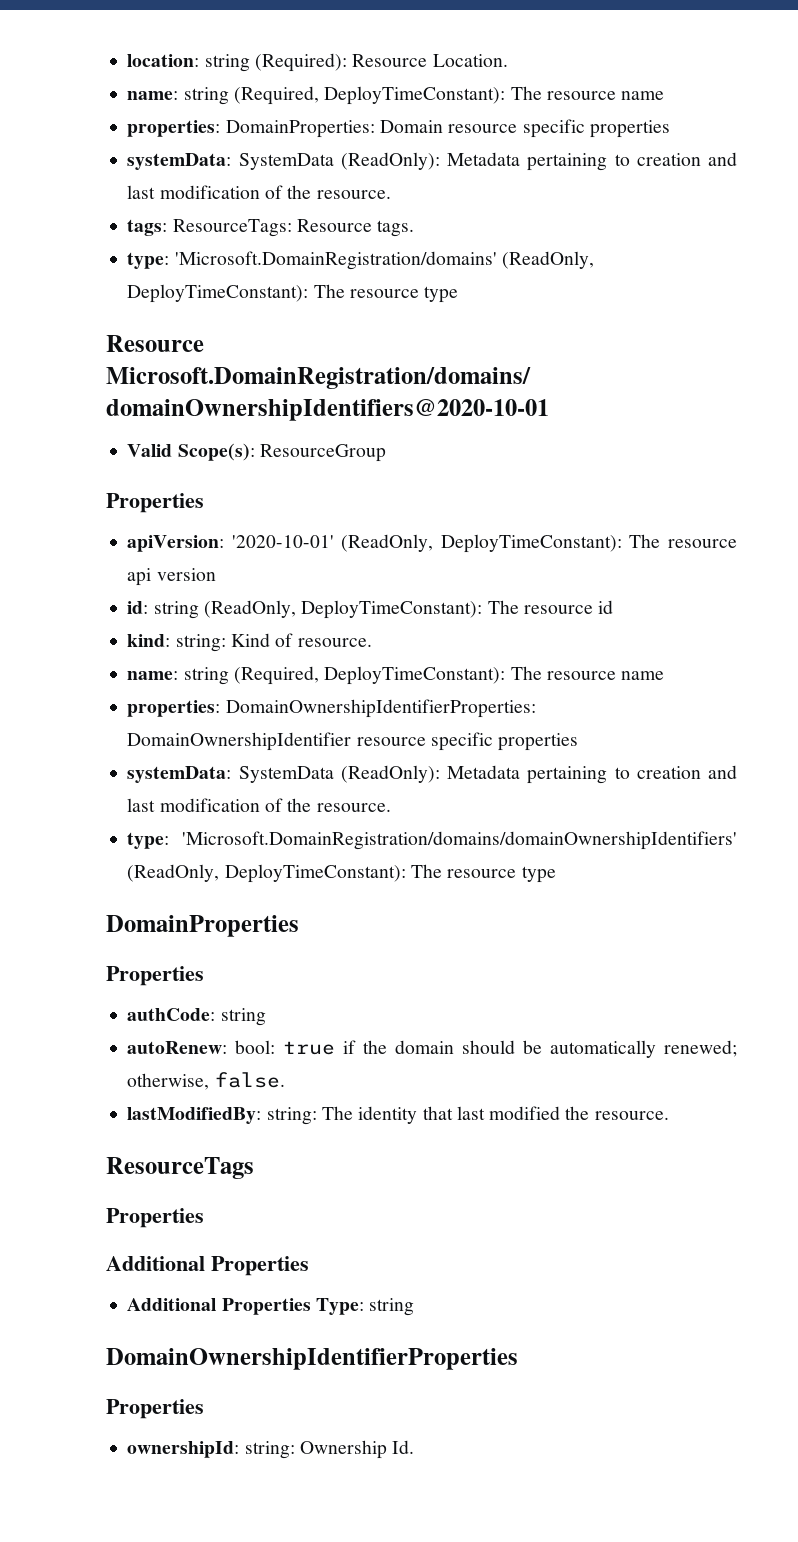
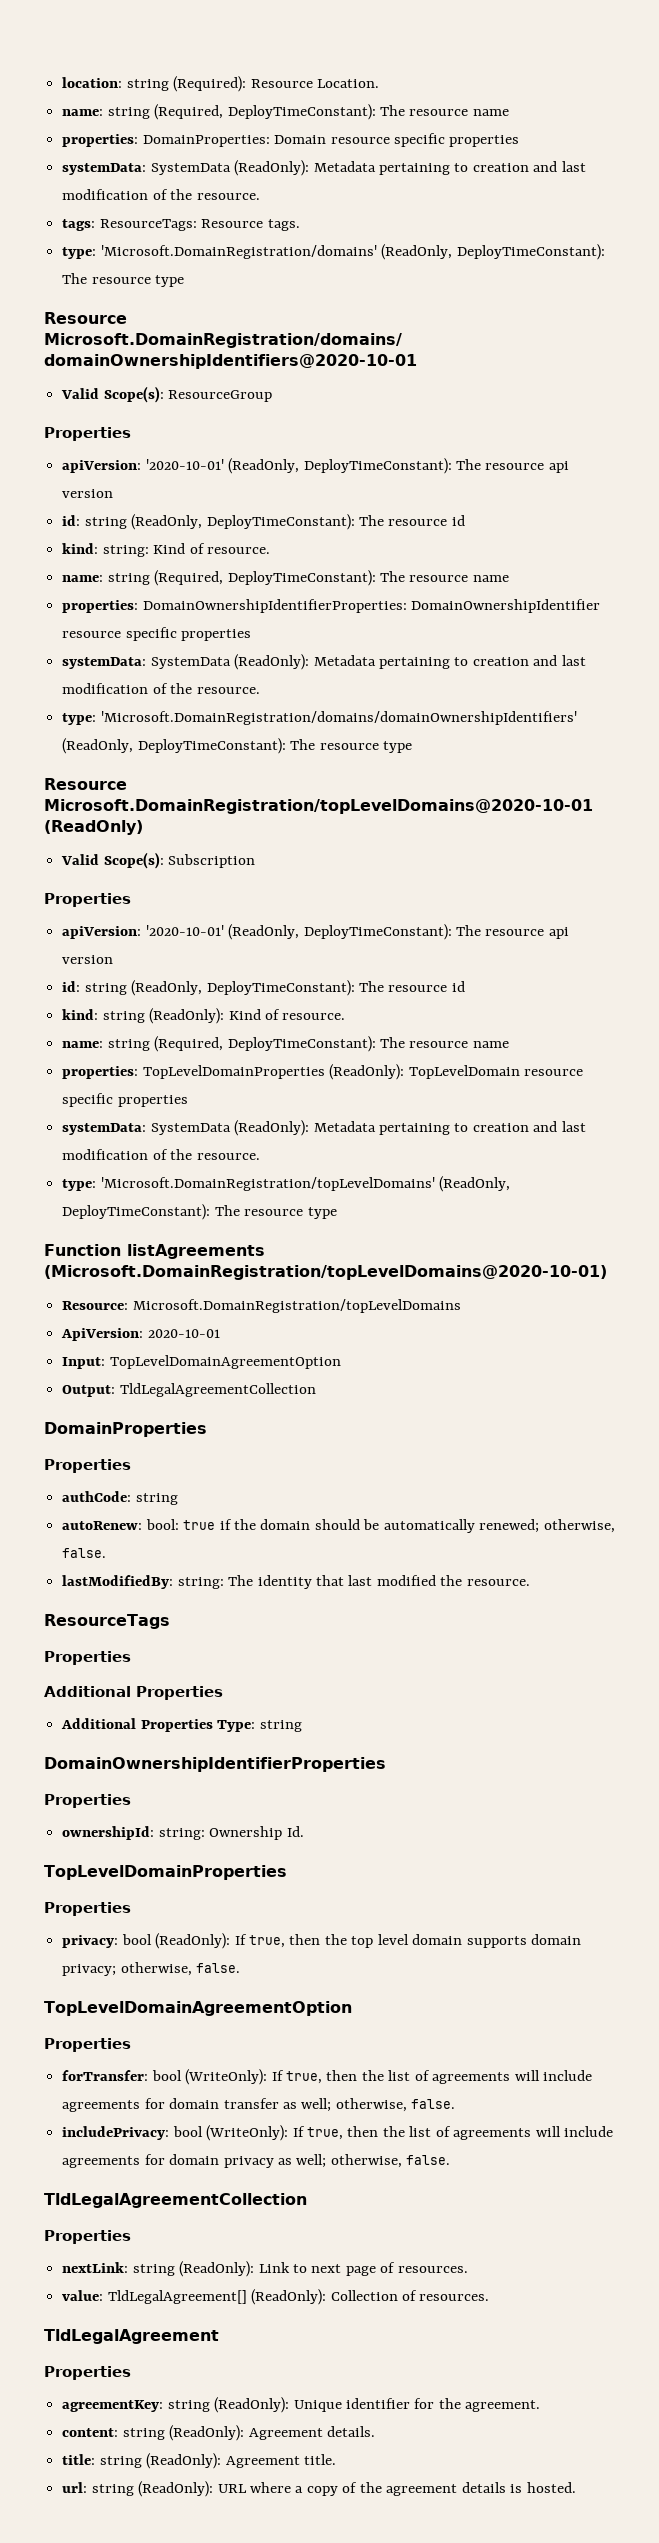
(556, 874) none -> [44,778,127,790] [44,799,593,814] [44,820,143,835] [61,852,256,869] [44,893,131,907] [62,924,569,940] [62,955,114,964] [62,980,465,996] [62,1008,346,1024] [62,1036,509,1052] [62,1064,583,1080] [62,1093,188,1107] [62,1120,586,1136] [62,1149,260,1160] [62,1176,511,1192] [62,1204,337,1220] [44,1244,265,1259] [44,1265,607,1280] [62,1299,461,1313] [61,1328,220,1341] [62,1355,341,1369] [62,1383,316,1397] // Resource Microsoft.DomainRegistration/topLevelDomains@2020-10-01 (ReadOnly) // Valid Scope(s): Subscription // Properties // apiVersion: '2020-10-01' (ReadOnly, DeployTimeConstant): The resource api version // id: string (ReadOnly, DeployTimeConstant): The resource id // kind: string (ReadOnly): Kind of resource. // name: string (Required, DeployTimeConstant): The resource name // properties: TopLevelDomainProperties (ReadOnly): TopLevelDomain resource specific properties // systemData: SystemData (ReadOnly): Metadata pertaining to creation and last modification of the resource. // type: 'Microsoft.DomainRegistration/topLevelDomains' (ReadOnly, DeployTimeConstant): The resource type // Function listAgreements (Microsoft.DomainRegistration/topLevelDomains@2020-10-01) // Resource: Microsoft.DomainRegistration/topLevelDomains // ApiVersion: 2020-10-01 // Input: TopLevelDomainAgreementOption // Output: TldLegalAgreementCollection
(415, 1447) none -> [44,1865,287,1880] [44,1902,131,1916] [62,1933,582,1949] [62,1962,241,1976] [44,2001,352,2016] [44,2038,131,2052] [62,2069,593,2085] [62,2098,456,2112] [62,2125,614,2141] [62,2154,451,2168] [44,2193,307,2208] [44,2230,131,2244] [62,2261,468,2277] [62,2289,490,2305] [44,2329,219,2344] [44,2366,131,2380] [62,2397,541,2413] [62,2425,375,2441] [62,2453,336,2469] [62,2481,576,2497] // TopLevelDomainProperties // Properties // privacy: bool (ReadOnly): If true, then the top level domain supports domain privacy; otherwise, false. // TopLevelDomainAgreementOption // Properties // forTransfer: bool (WriteOnly): If true, then the list of agreements will include agreements for domain transfer as well; otherwise, false. // includePrivacy: bool (WriteOnly): If true, then the list of agreements will include agreements for domain privacy as well; otherwise, false. // TldLegalAgreementCollection // Properties // nextLink: string (ReadOnly): Link to next page of resources. // value: TldLegalAgreement[] (ReadOnly): Collection of resources. // TldLegalAgreement // Properties // agreementKey: string (ReadOnly): Unique identifier for the agreement. // content: string (ReadOnly): Agreement details. // title: string (ReadOnly): Agreement title. // url: string (ReadOnly): URL where a copy of the agreement details is hosted.

